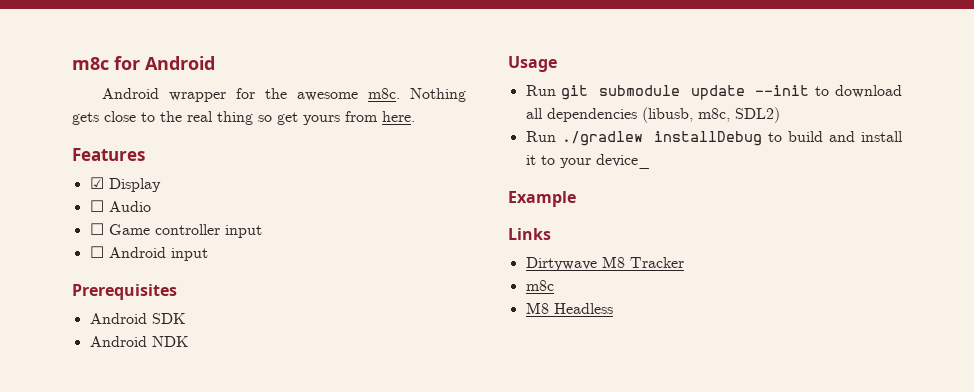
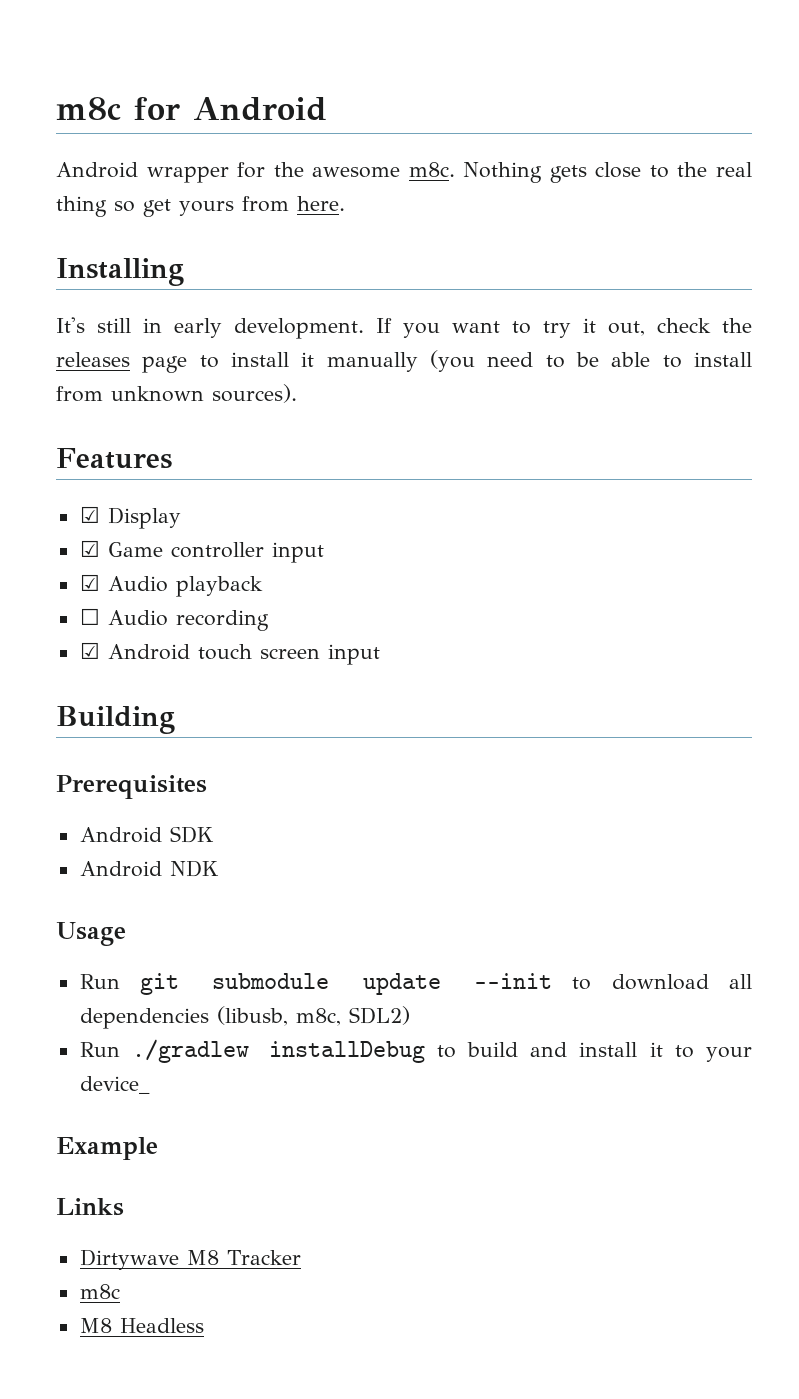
(415, 116) none -> [56,258,184,286] [56,317,752,339] [56,350,753,373] [56,384,297,403] // Installing // It's still in early development. If you want to try it out, check the releases page to install it manually (you need to be able to install from unknown sources).
[89,200,151,212] [89,223,104,235] ☐ Audio // ☐ -> [79,540,100,557] ☑
[89,246,208,261] ☐ Android input -> [79,574,263,597] [79,608,269,631] [79,642,380,665] [56,706,175,734] ☑ Audio playback // ☐ Audio recording // ☑ Android touch screen input // Building

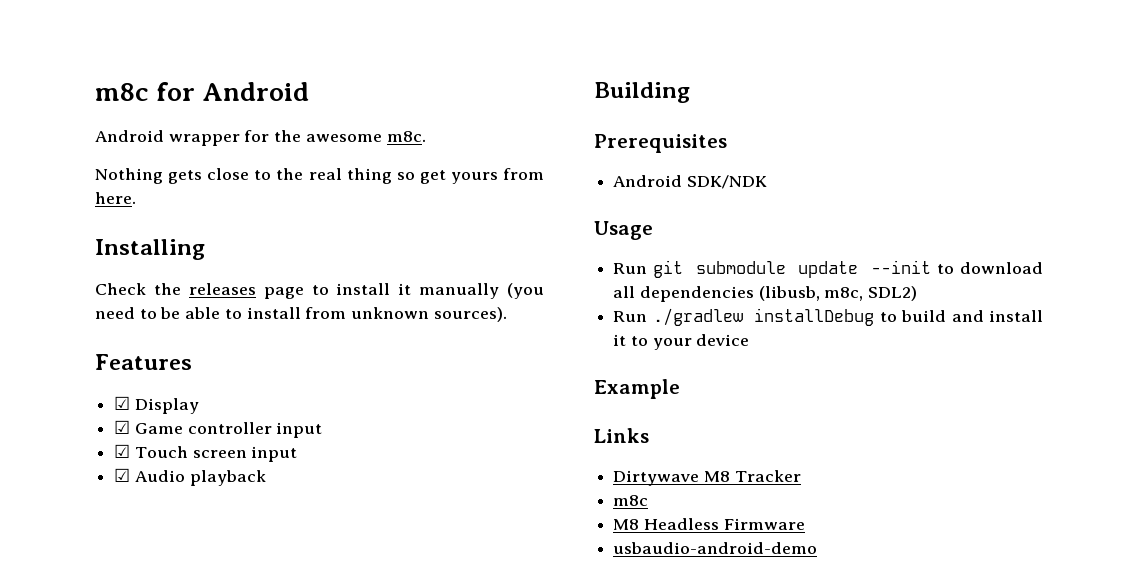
(455, 169) none -> (426, 136) //
[56,317,711,339] It's still in early development. If you want to try it out, check -> [95,283,146,295] Check
(324, 552) none -> [114,444,298,462] // ☑ Touch screen input
[79,608,269,631] [79,642,380,665] // ☐ Audio recording // ☑ Android touch screen input -> (266, 478) none
[169,826,214,843] [79,860,219,877] SDK // Android NDK -> [686,175,767,189] SDK/NDK
[79,1076,150,1094] device_ -> [696,334,750,346] device
(204, 1325) none -> [723,518,805,530] [613,542,818,554] Firmware // usbaudio-android-demo

